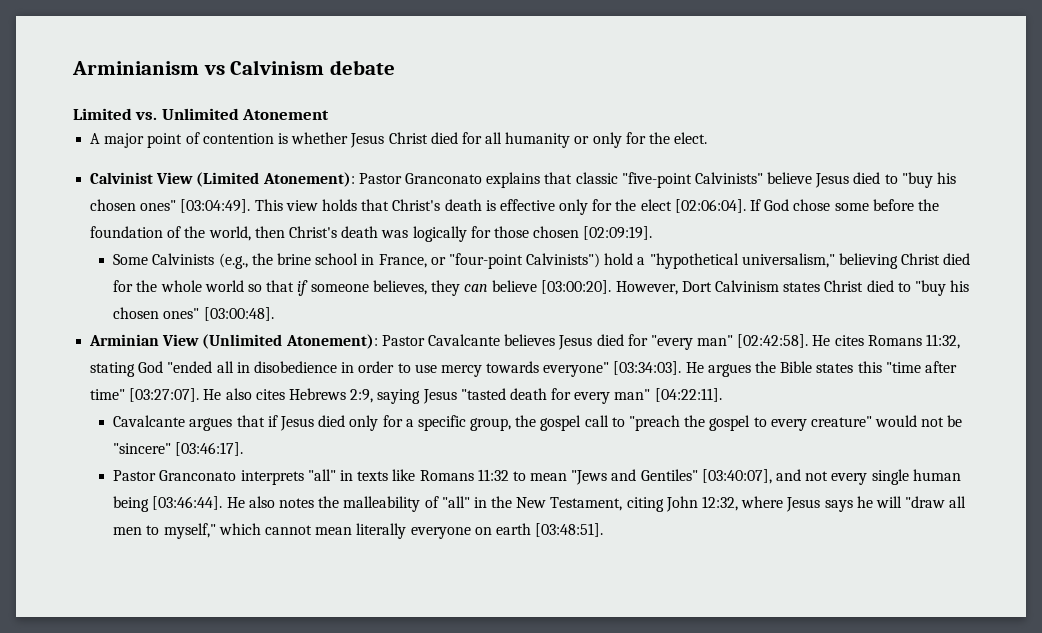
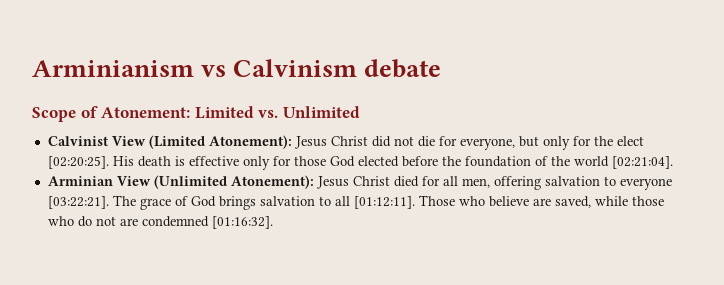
(396, 67) none -> [32,106,191,122] Scope of Atonement:
[242,109,330,120] [90,132,349,148] Atonement // A major point of contention is whether -> [47,135,644,150] [47,156,673,170] [47,175,314,189] // Calvinist View (Limited Atonement): Jesus Christ did not die for everyone, but only for the elect [02:20:25]. His death is effective only for those God elected before the foundation of the world [02:21:04]. // Arminian View (Unlimited Atonement):
[505,132,708,148] [90,172,957,188] [90,199,939,215] [90,226,653,242] [113,253,971,269] [113,280,970,296] [113,307,274,321] [89,334,961,350] [90,361,957,377] [90,388,722,404] [113,415,963,431] [113,442,244,456] [113,469,961,485] [113,496,967,512] [113,523,604,539] humanity or only for the elect. // Calvinist View (Limited Atonement): Pastor Granconato explains that classic "five-point Calvinists" believe Jesus died to "buy his chosen ones" [03:04:49]. This view holds that Christ's death is effective only for the elect [02:06:04]. If God chose some before the foundation of the world, then Christ's death was logically for those chosen [02:09:19]. // Some Calvinists (e.g., the brine school in France, or "four-point Calvinists") hold a "hypothetical universalism," believing Christ died for the whole world so that if someone believes, they can believe [03:00:20]. However, Dort Calvinism states Christ died to "buy his chosen ones" [03:00:48]. // Arminian View (Unlimited Atonement): Pastor Cavalcante believes Jesus died for "every man" [02:42:58]. He cites Romans 11:32, stating God "ended all in disobedience in order to use mercy towards everyone" [03:34:03]. He argues the Bible states this "time after time" [03:27:07]. He also cites Hebrews 2:9, saying Jesus "tasted death for every man" [04:22:11]. // Cavalcante argues that if Jesus died only for a specific group, the gospel call to "preach the gospel to every creature" would not be "sincere" [03:46:17]. // Pastor Granconato interprets "all" in texts like Romans 11:32 to mean "Jews and Gentiles" [03:40:07], and not every single human being [03:46:44]. He also notes the malleability of "all" in the New Testament, citing John 12:32, where Jesus says he will "draw all men to myself," which cannot mean literally everyone on earth [03:48:51]. -> [461,176,672,190] [47,195,664,210] [47,216,273,229] men, offering salvation to everyone [03:22:21]. The grace of God brings salvation to all [01:12:11]. Those who believe are saved, while those who do not are condemned [01:16:32].

